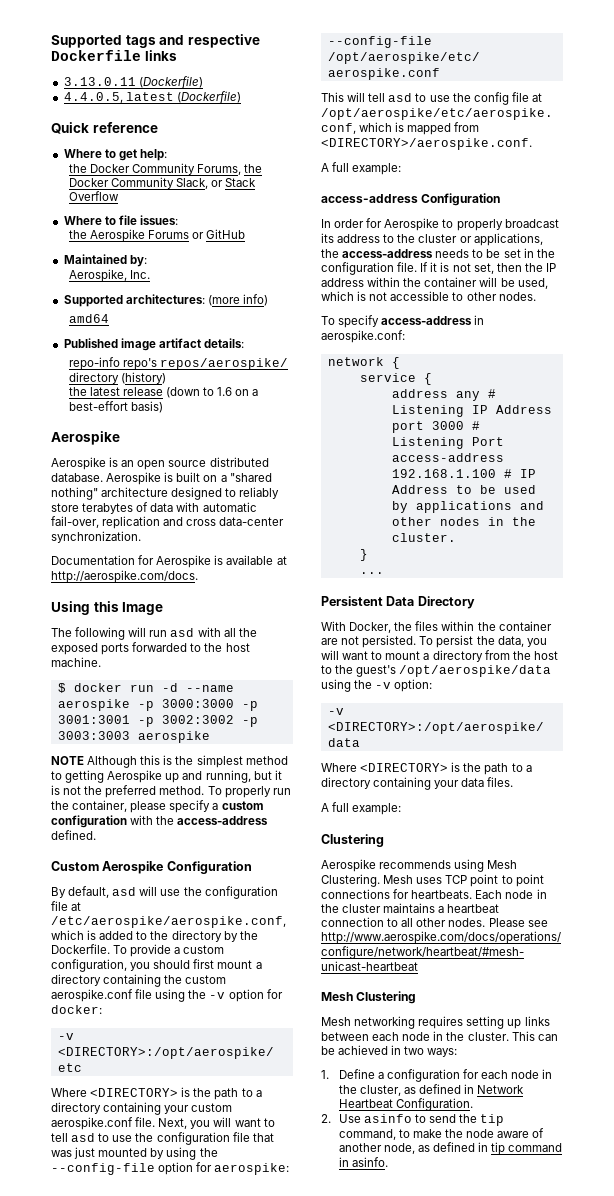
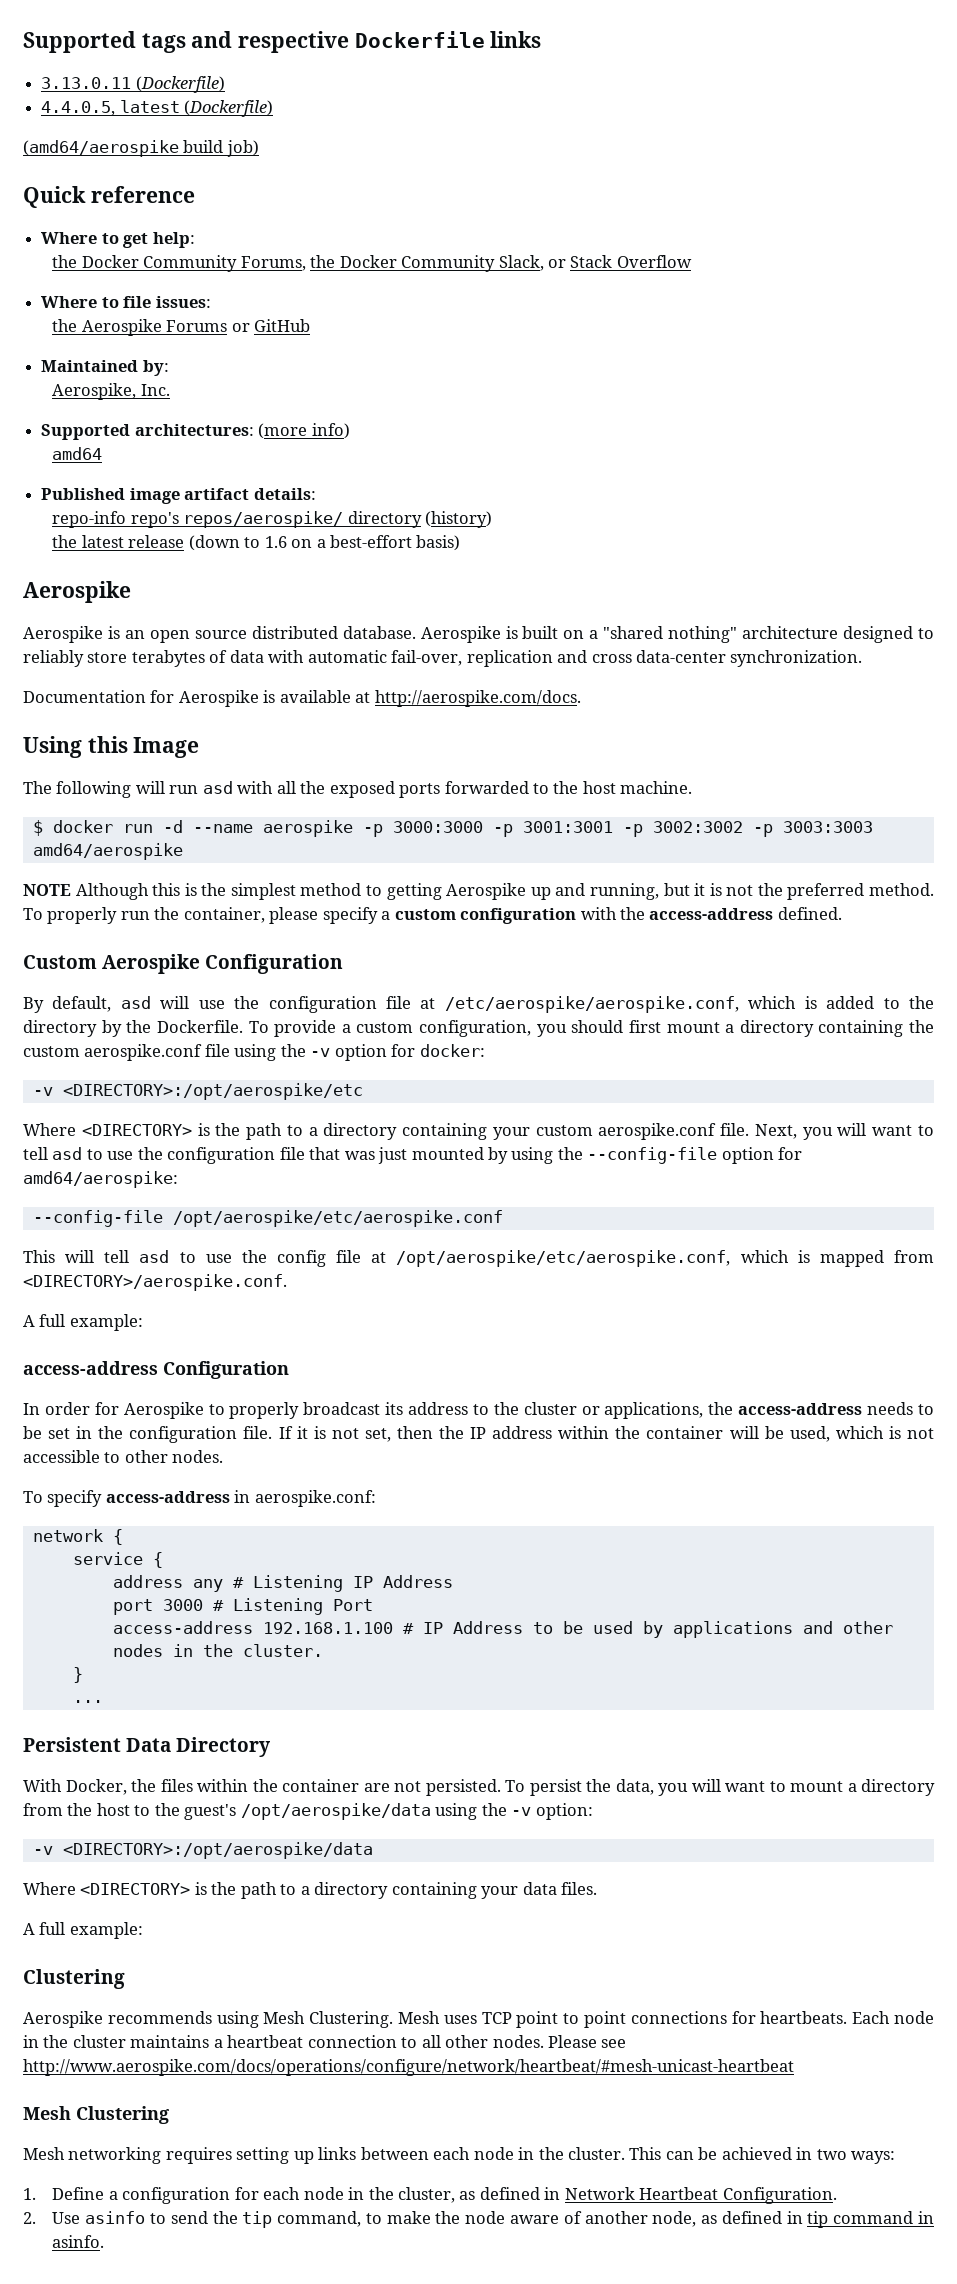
(241, 97) none -> [23,140,259,157] // (amd64/aerospike build job)
[137,731,210,743] aerospike -> [32,843,183,860] amd64/aerospike
[214,1163,290,1175] aerospike: -> [23,1171,178,1188] amd64/aerospike:

